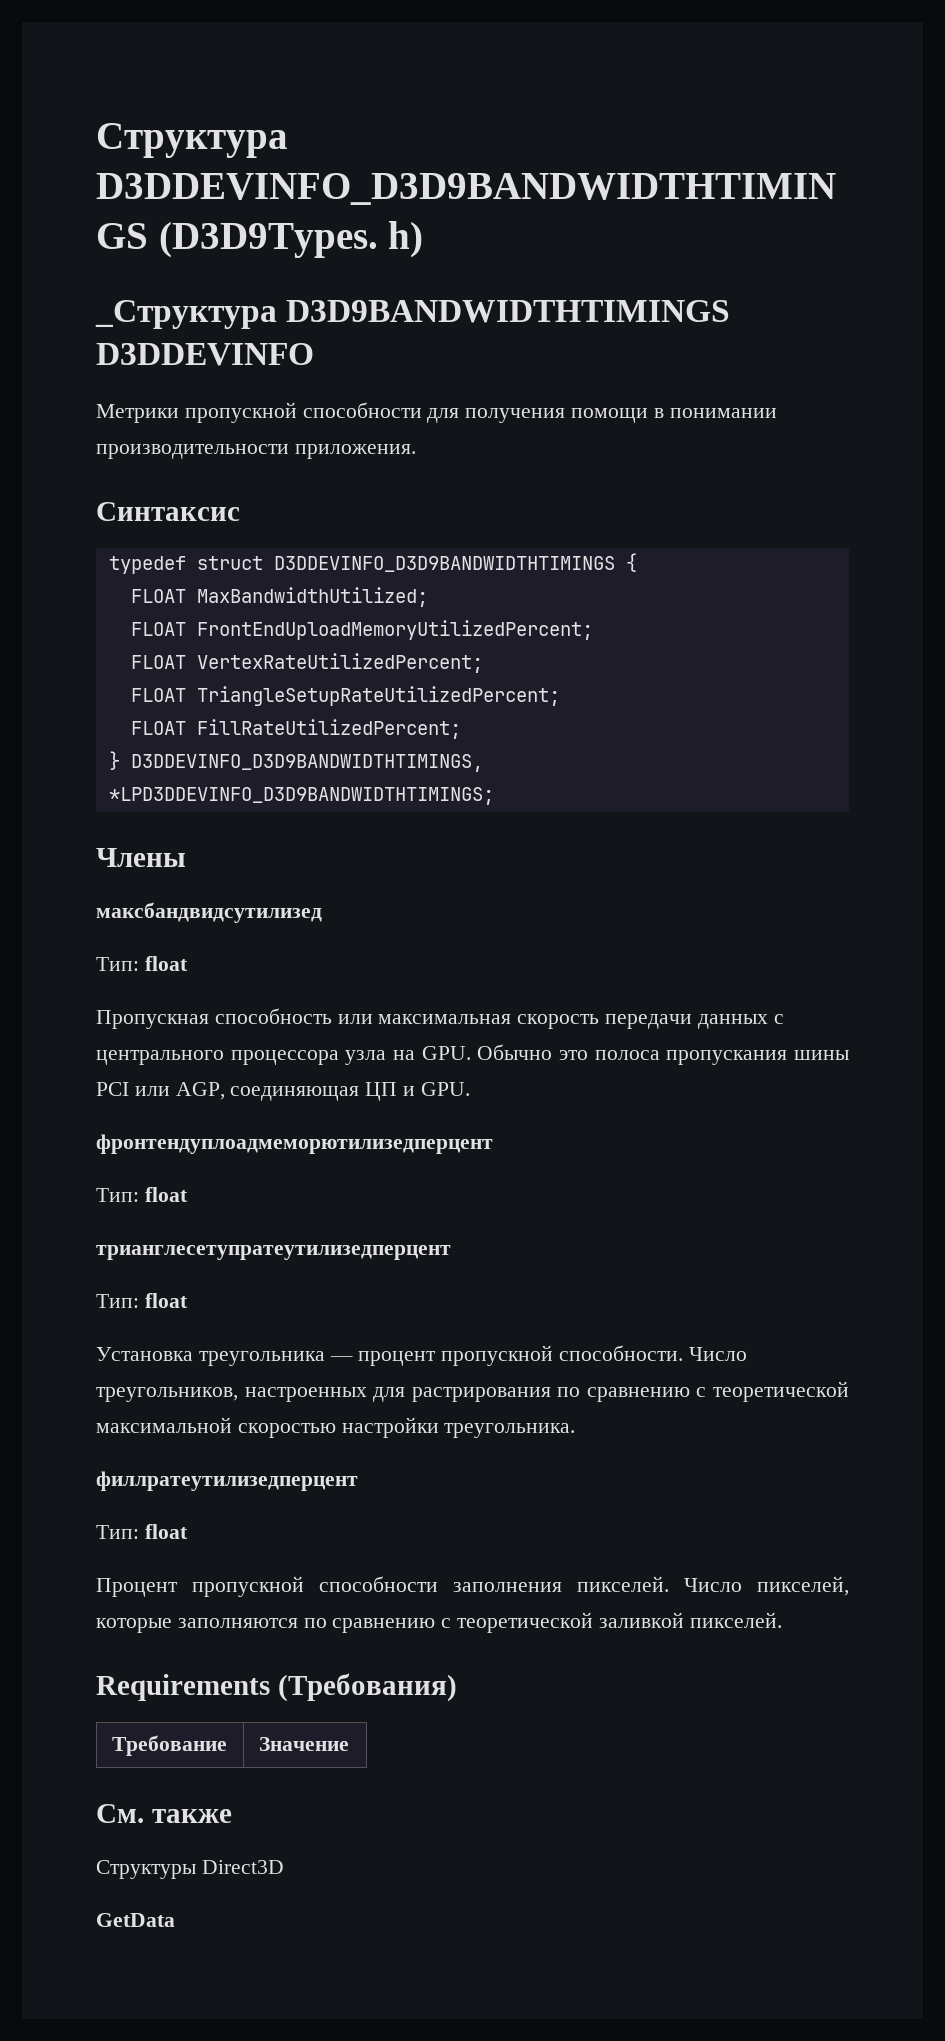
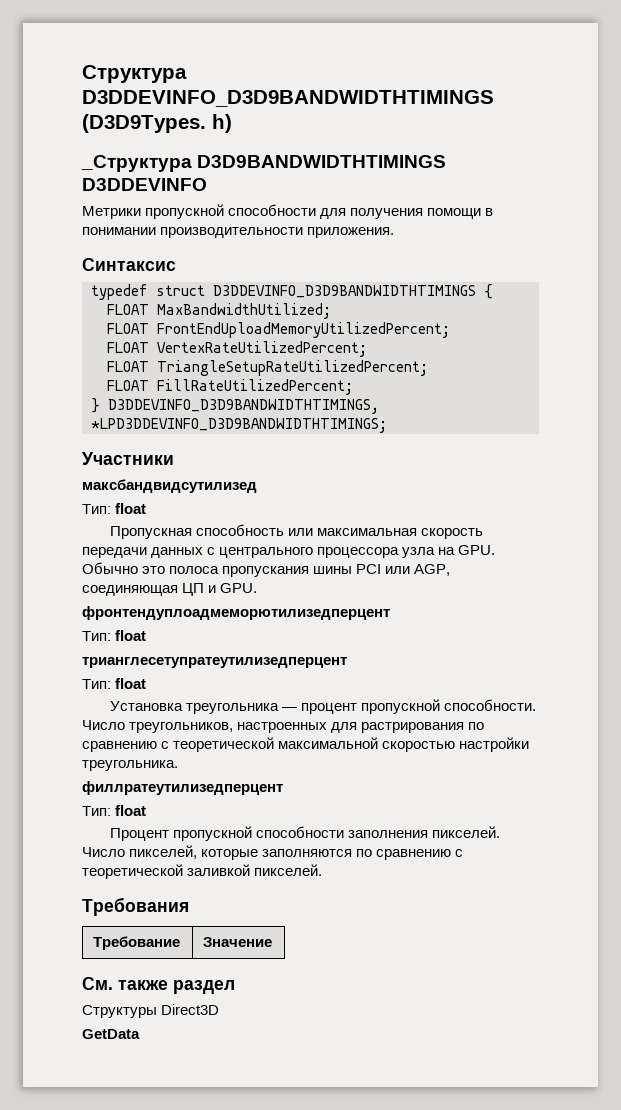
[96,848,186,867] Члены -> [82,452,174,465] Участники
[96,1673,457,1702] Requirements (Требования) -> [82,897,189,916] Требования
(232, 1816) none -> [173,980,235,994] раздел

